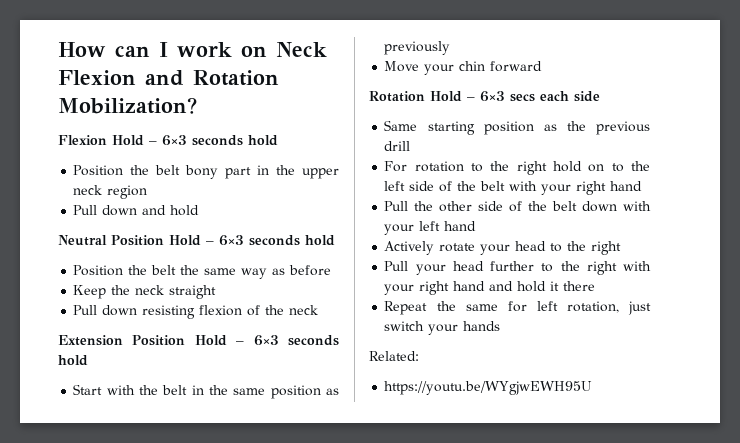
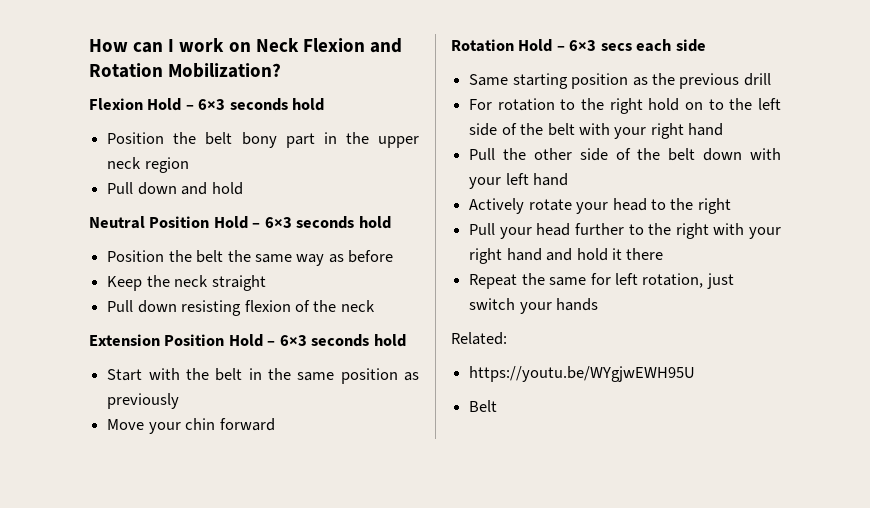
(593, 388) none -> [469,400,498,412] // Belt

